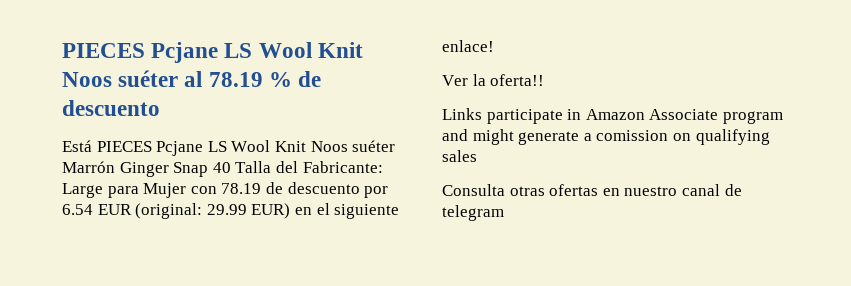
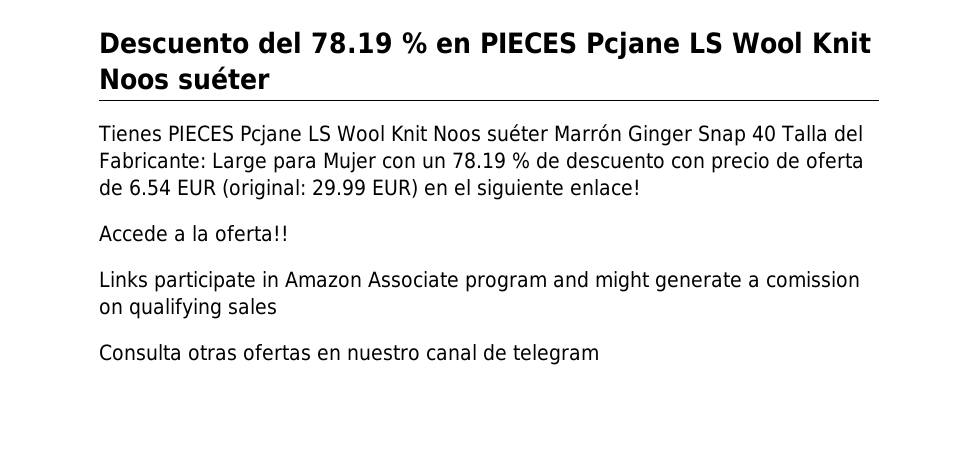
[62,42,363,63] [62,70,322,87] [62,100,160,116] [62,140,92,152] PIECES Pcjane LS Wool Knit Noos suéter al 78.19 % de descuento // Está -> [99,31,871,60] [99,66,270,90] [98,125,162,142] Descuento del 78.19 % en PIECES Pcjane LS Wool Knit Noos suéter // Tienes
[221,182,389,198] 78.19 de descuento por -> [421,152,864,173] [99,179,123,196] un 78.19 % de descuento con precio de oferta de
[442,75,468,86] Ver -> [99,225,186,242] Accede a

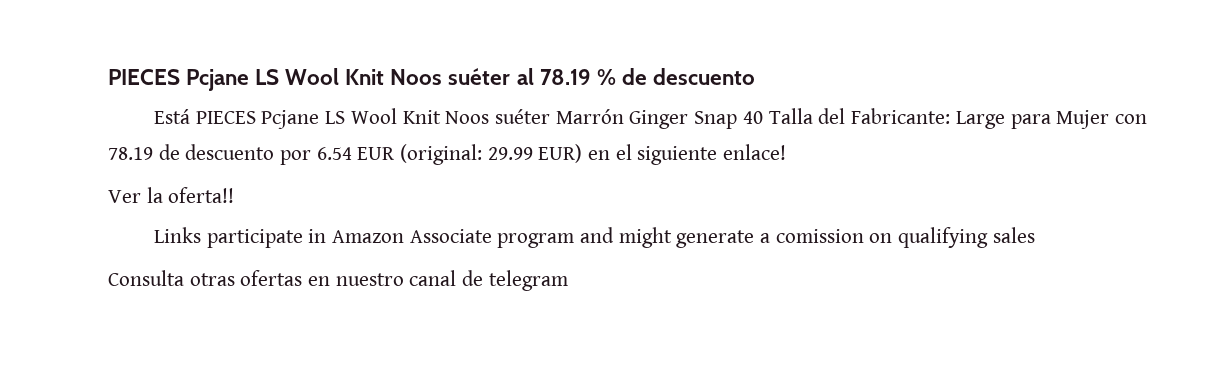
[99,31,871,60] [99,66,270,90] [98,125,162,142] Descuento del 78.19 % en PIECES Pcjane LS Wool Knit Noos suéter // Tienes -> [108,68,755,91] [153,109,190,124] PIECES Pcjane LS Wool Knit Noos suéter al 78.19 % de descuento // Está
[421,152,864,173] [99,179,123,196] un 78.19 % de descuento con precio de oferta de -> [108,144,312,165] 78.19 de descuento por
[99,225,186,242] Accede a -> [108,190,141,203] Ver

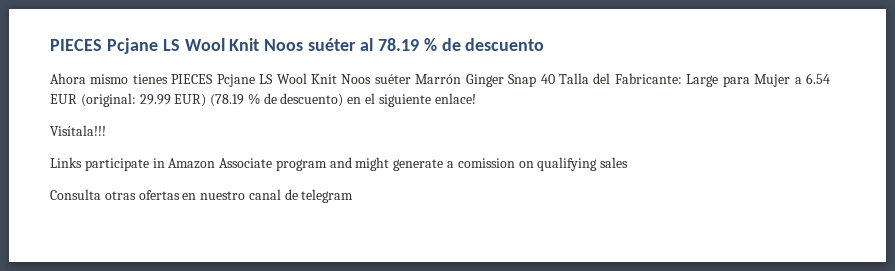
[153,109,190,124] Está -> [50,73,168,84] Ahora mismo tienes
[1114,114,1147,124] [108,144,312,165] con 78.19 de descuento por -> [794,77,802,84] a
(583, 153) none -> [210,93,344,107] (78.19 % de descuento)
[108,187,235,203] Ver la oferta!! -> [50,125,106,136] Visítala!!!

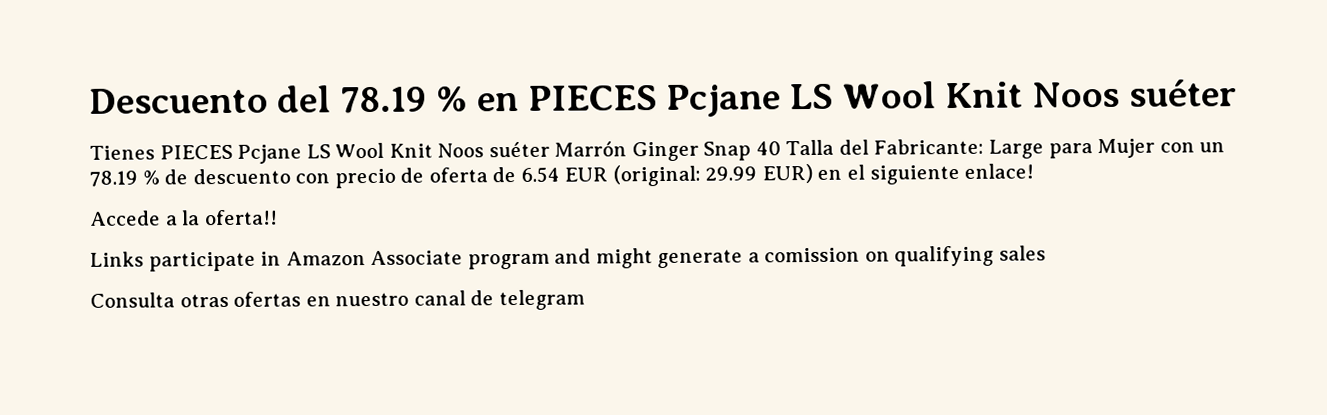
[50,38,545,54] [50,73,168,84] PIECES Pcjane LS Wool Knit Noos suéter al 78.19 % de descuento // Ahora mismo tienes -> [89,79,1237,117] [89,145,155,160] Descuento del 78.19 % en PIECES Pcjane LS Wool Knit Noos suéter // Tienes
[794,77,802,84] a -> [1159,142,1226,153] [89,166,517,189] con un 78.19 % de descuento con precio de oferta de
[210,93,344,107] (78.19 % de descuento) -> (813, 173) none
[50,125,106,136] Visítala!!! -> [90,209,278,226] Accede a la oferta!!

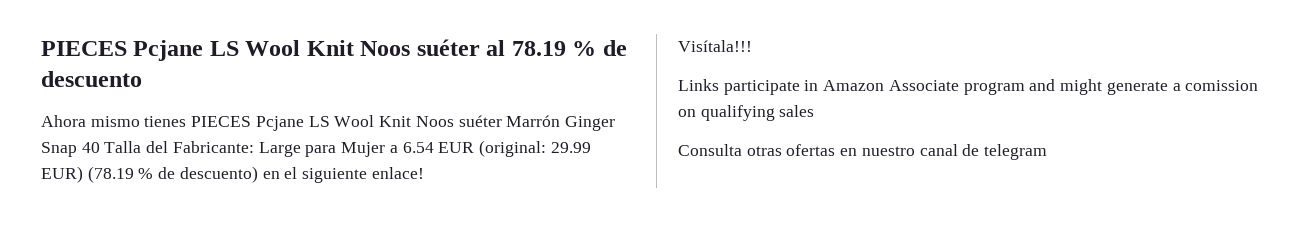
[89,79,1237,117] [89,145,155,160] Descuento del 78.19 % en PIECES Pcjane LS Wool Knit Noos suéter // Tienes -> [41,39,627,61] [41,71,142,87] [41,115,187,127] PIECES Pcjane LS Wool Knit Noos suéter al 78.19 % de descuento // Ahora mismo tienes
[1159,142,1226,153] [89,166,517,189] con un 78.19 % de descuento con precio de oferta de -> [389,145,398,153] a
(813, 173) none -> [87,166,258,183] (78.19 % de descuento)
[90,209,278,226] Accede a la oferta!! -> [678,40,752,52] Visítala!!!

